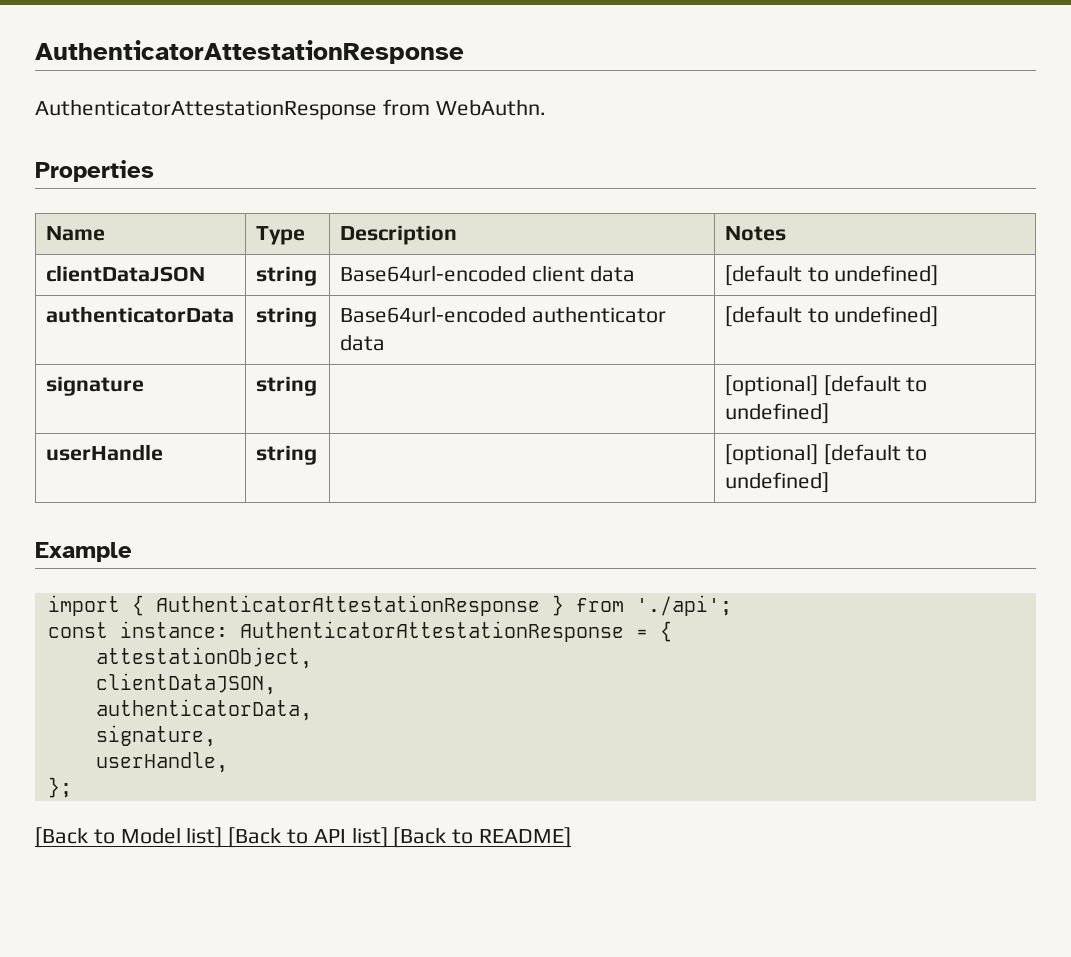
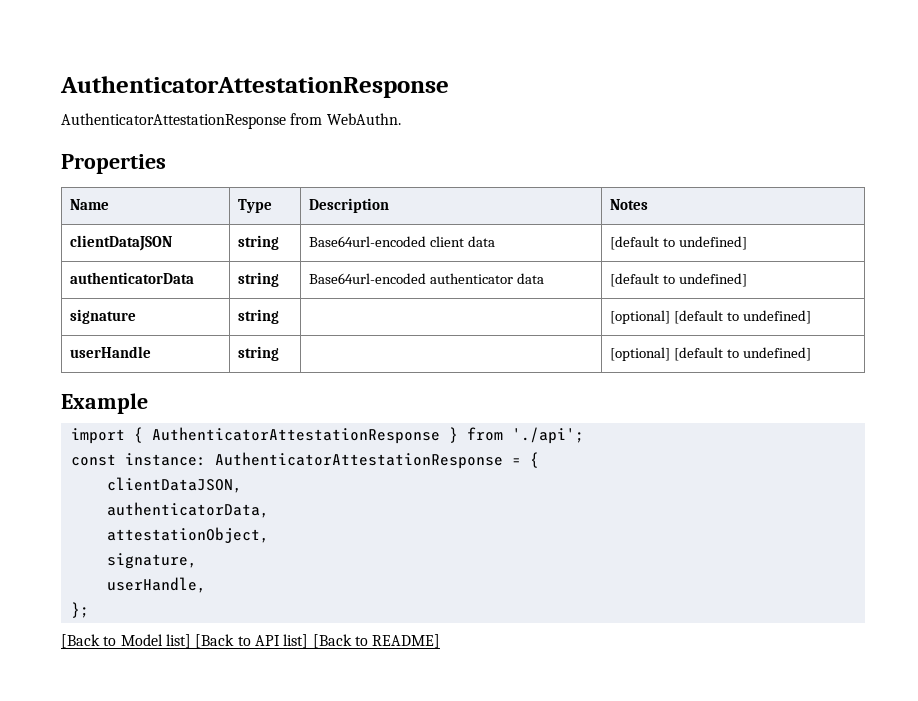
[95,647,312,669] // attestationObject, -> (539, 460) none
(312, 710) none -> [106,527,269,543] // attestationObject,

